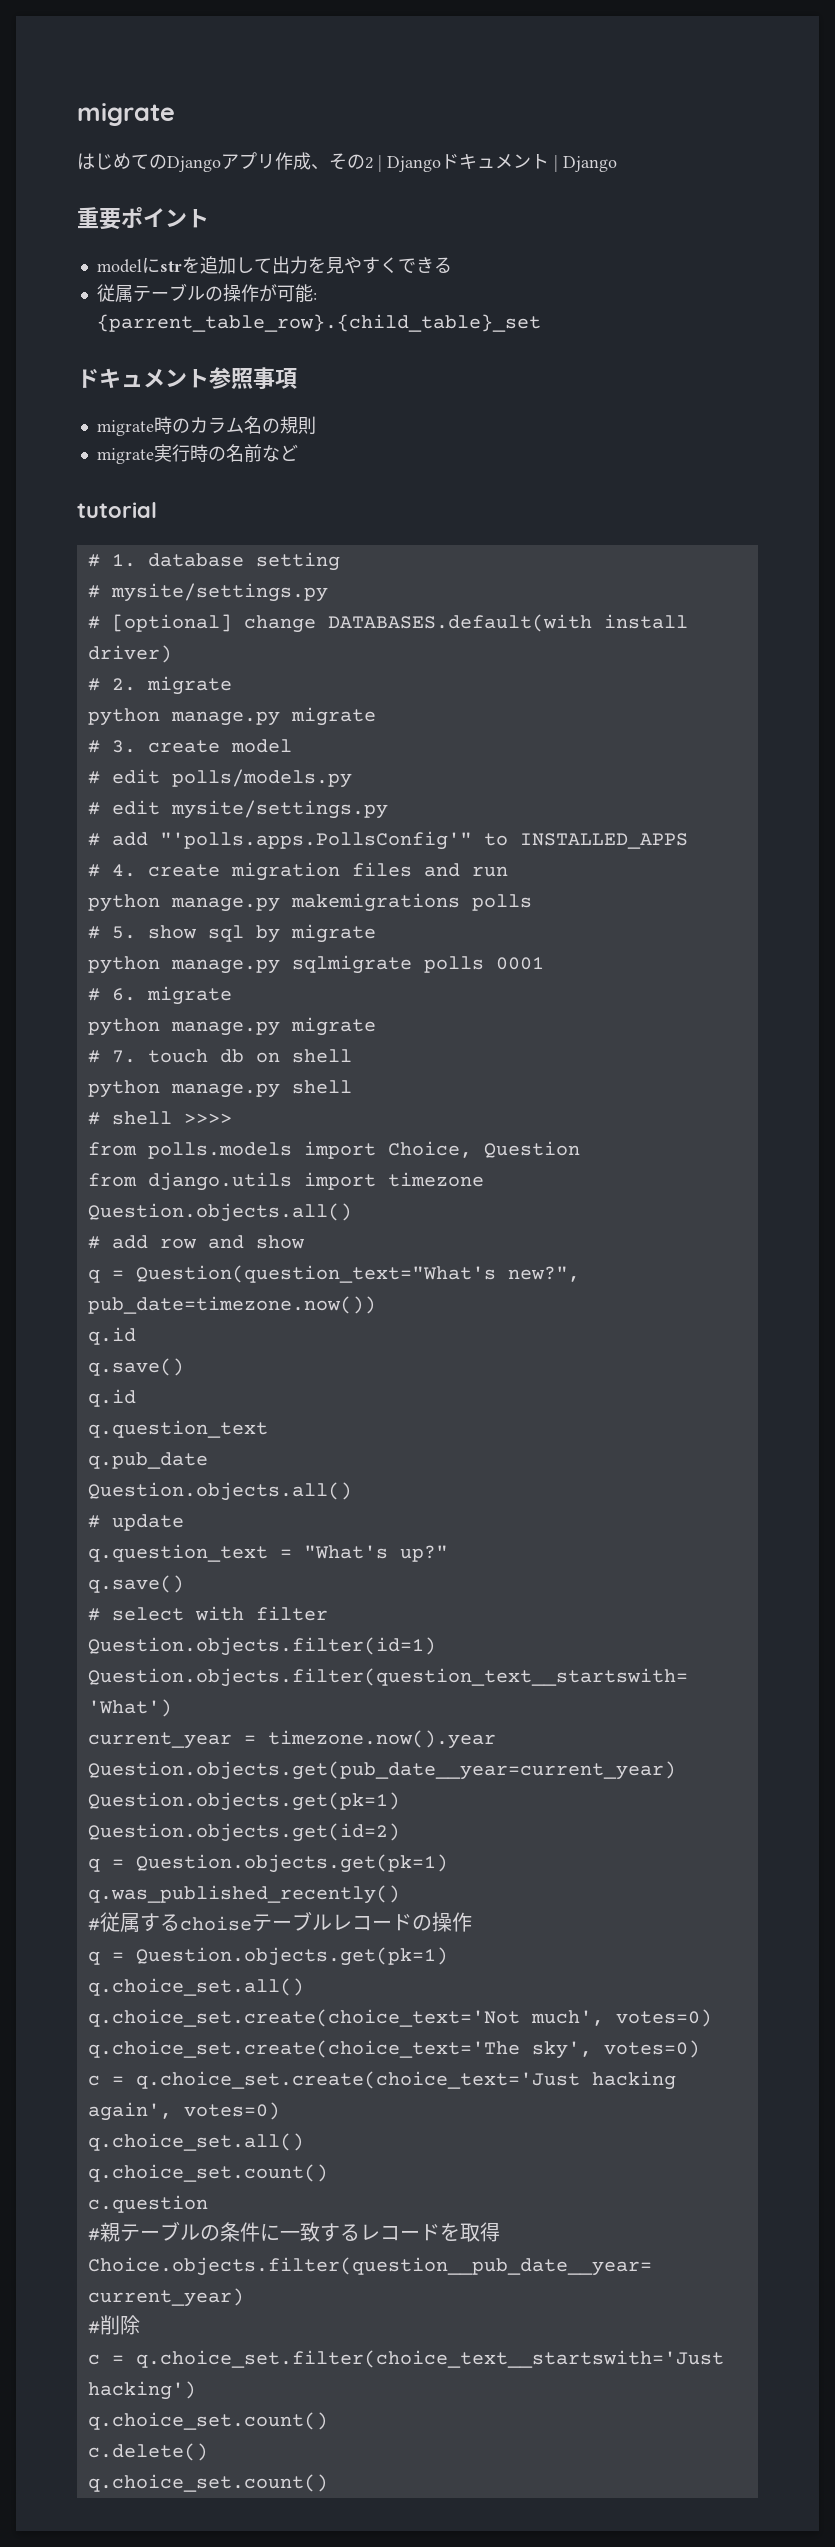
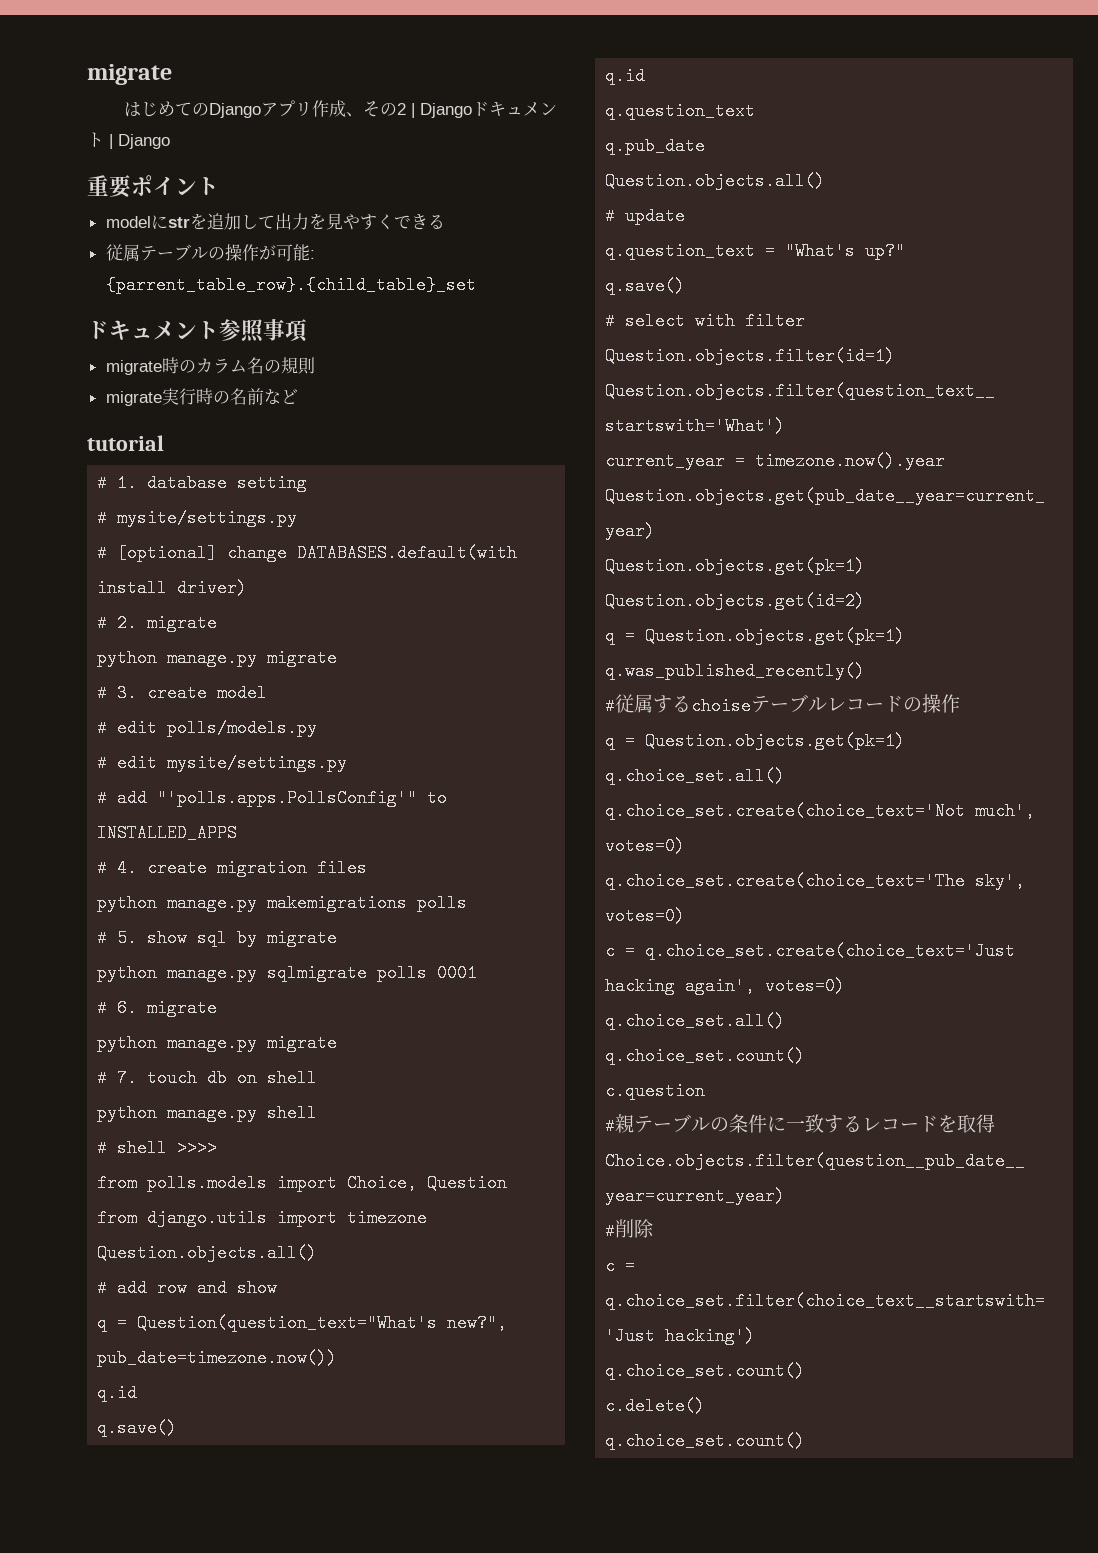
[423,863,508,877] and run -> (368, 868) none

